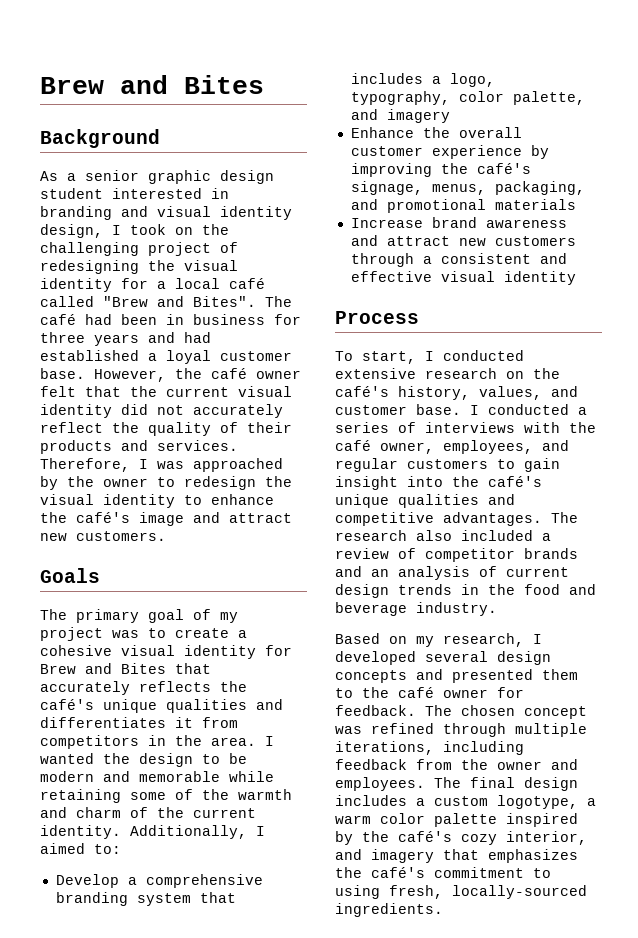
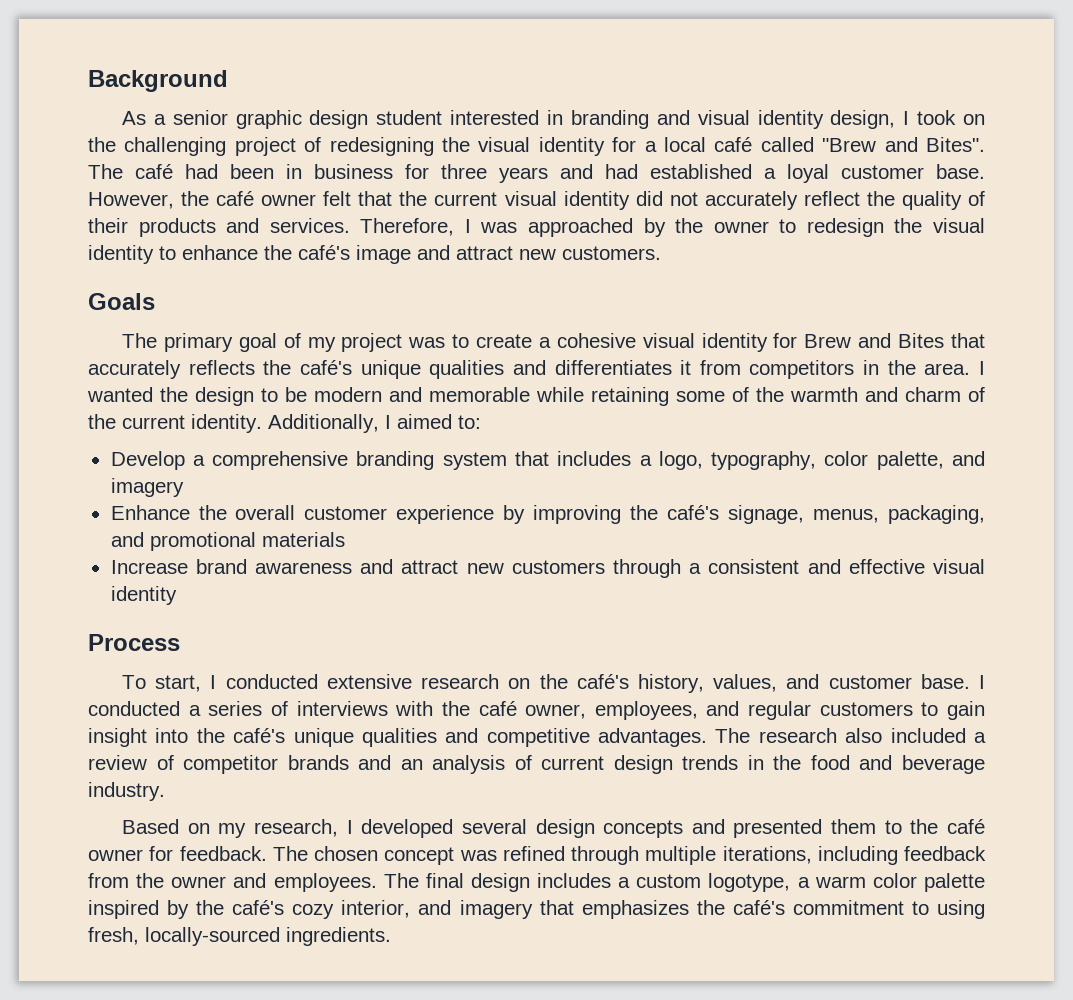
[40,75,264,94] Brew and Bites // -> (88, 81) none

